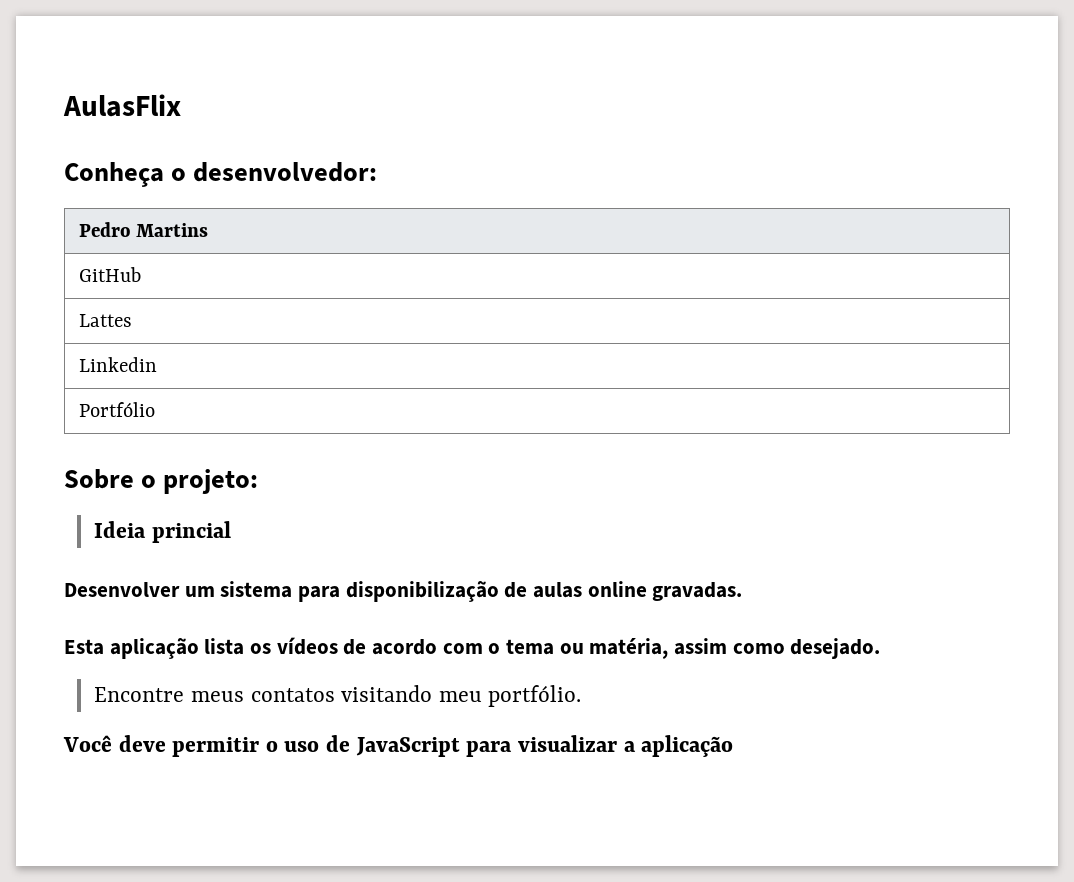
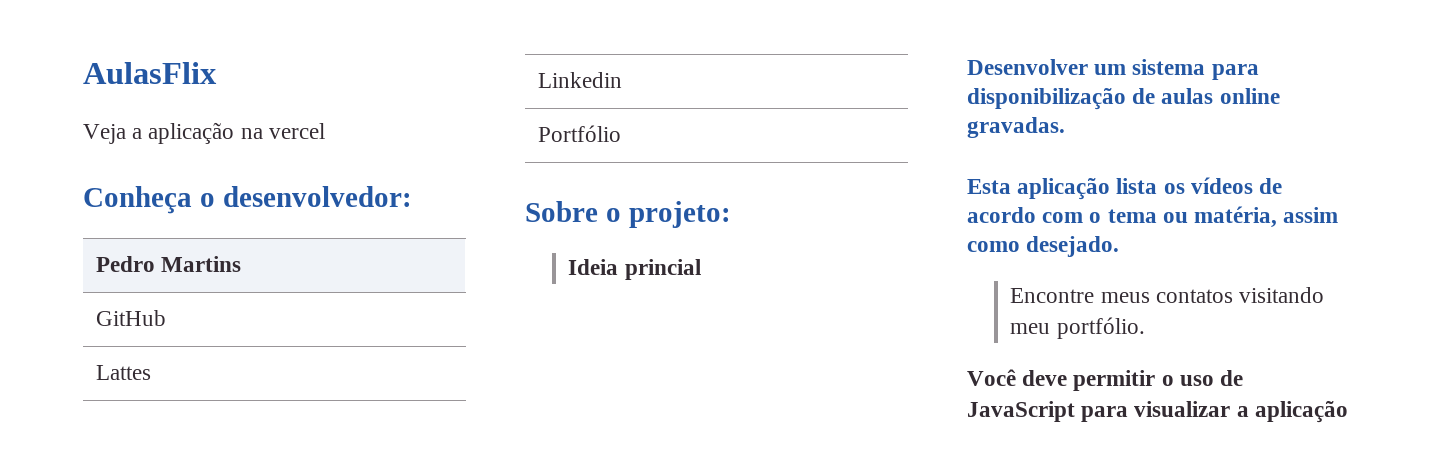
(181, 105) none -> [83,122,325,144] // Veja a aplicação na vercel

